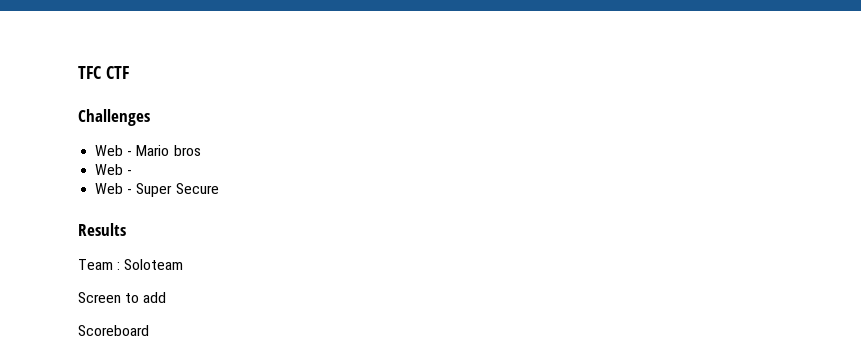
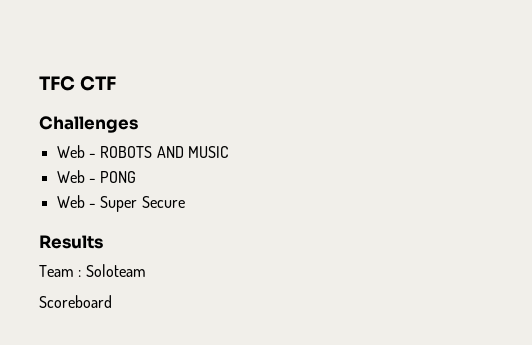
[136,145,201,156] [95,164,133,175] Mario bros // Web - -> [100,146,229,158] [56,170,137,183] ROBOTS AND MUSIC // Web - PONG
[78,292,167,303] // Screen to add -> (146, 270) none

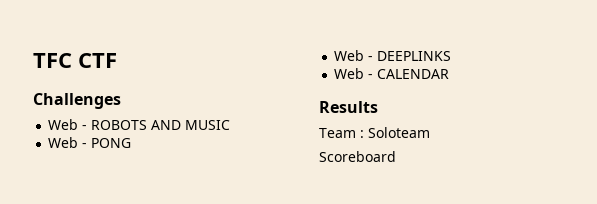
[100,196,185,212] Super Secure -> [377,51,452,61] [334,68,450,79] DEEPLINKS // Web - CALENDAR

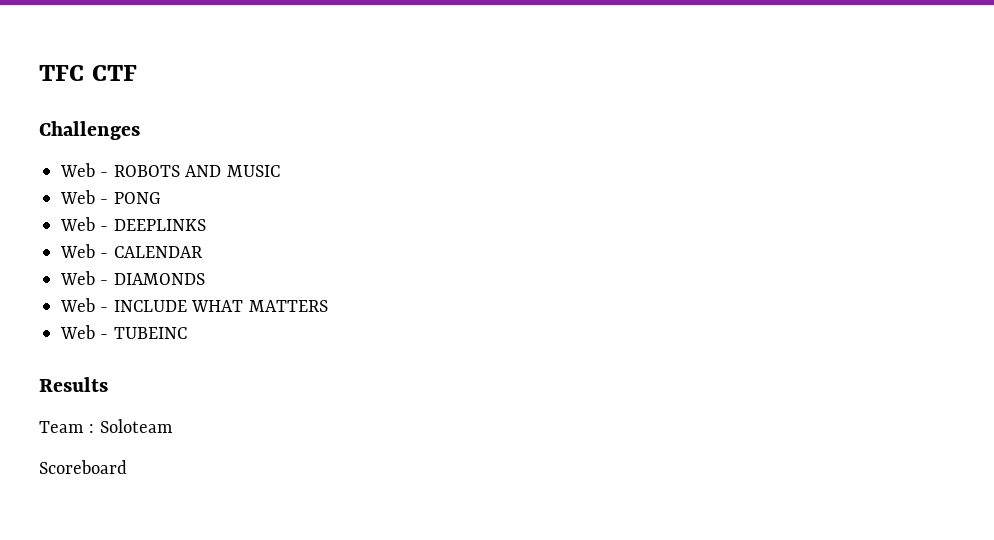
(450, 74) none -> [60,271,205,285] [60,298,328,312] [60,325,187,339] // Web - DIAMONDS // Web - INCLUDE WHAT MATTERS // Web - TUBEINC

